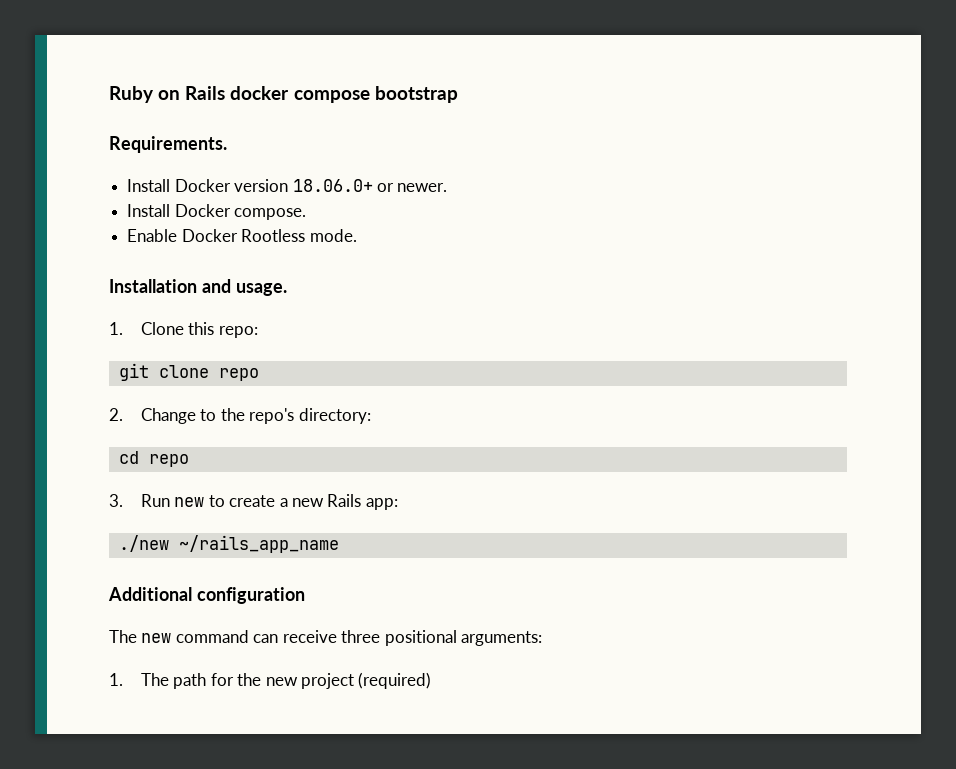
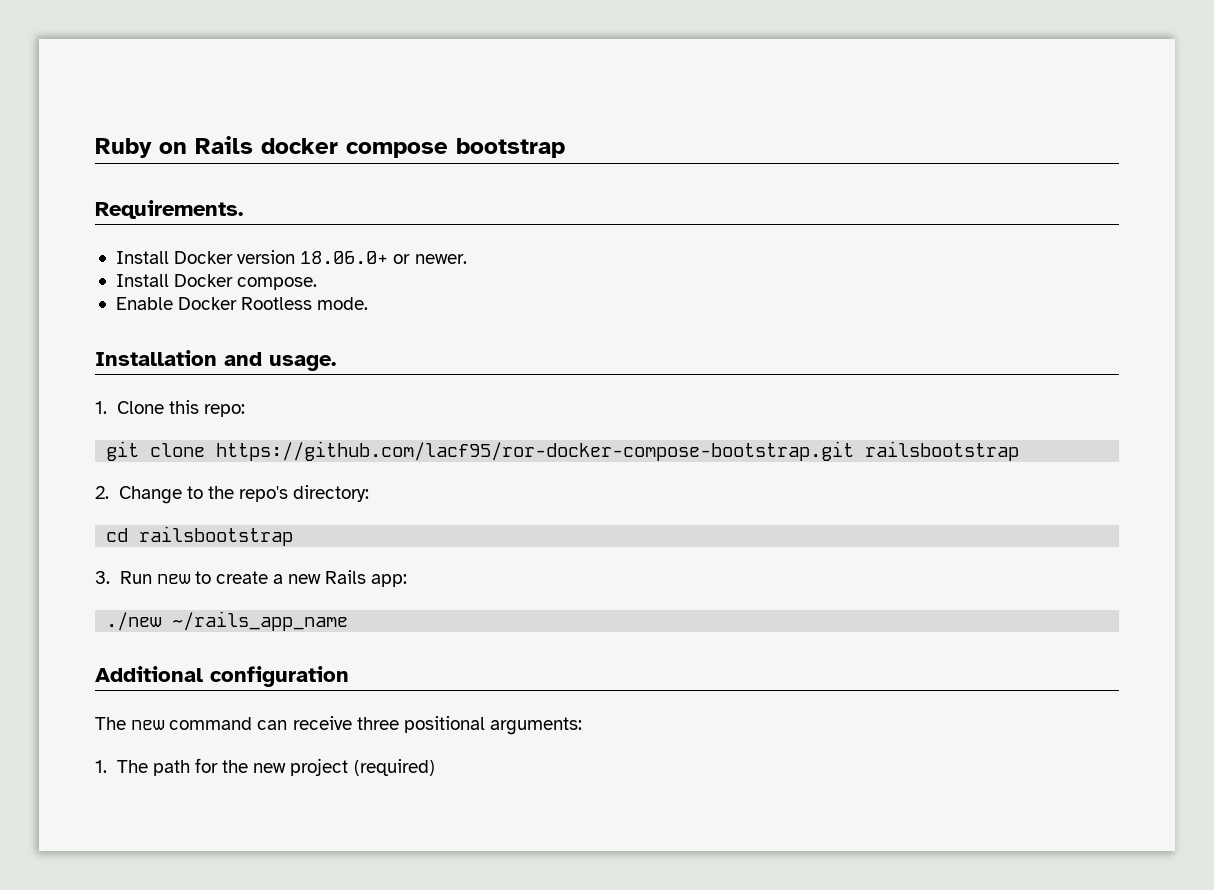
[218,368,259,381] repo -> [216,441,1020,461] https://github.com/lacf95/ror-docker-compose-bootstrap.git railsbootstrap
[148,454,189,467] repo -> [139,526,294,546] railsbootstrap

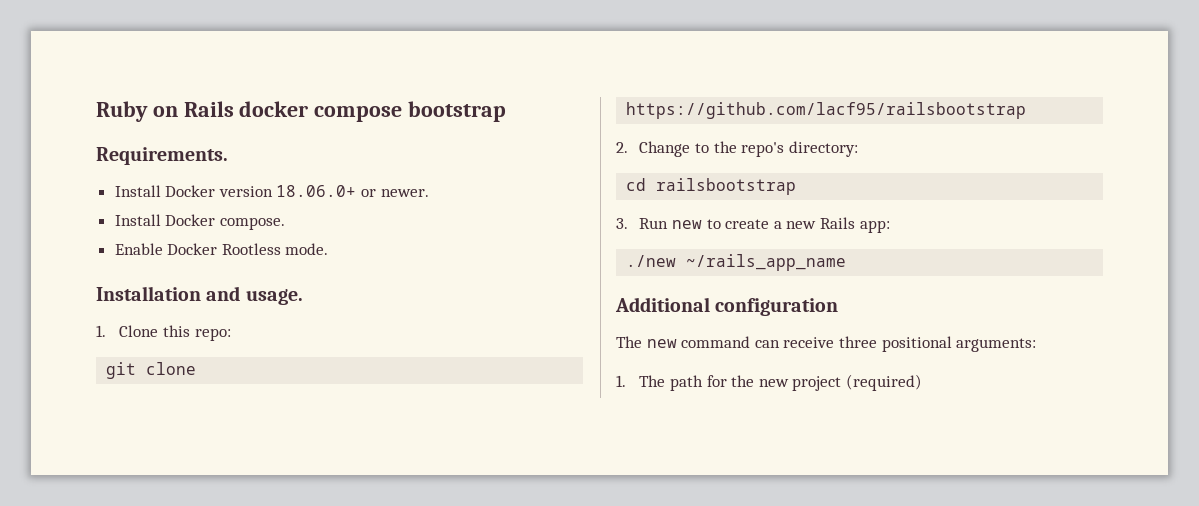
[216,441,1020,461] https://github.com/lacf95/ror-docker-compose-bootstrap.git railsbootstrap -> [626,102,1027,119] https://github.com/lacf95/railsbootstrap

